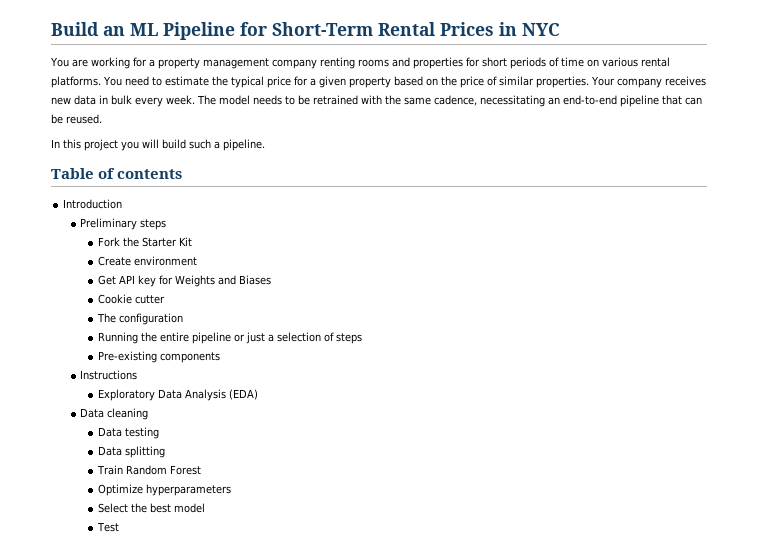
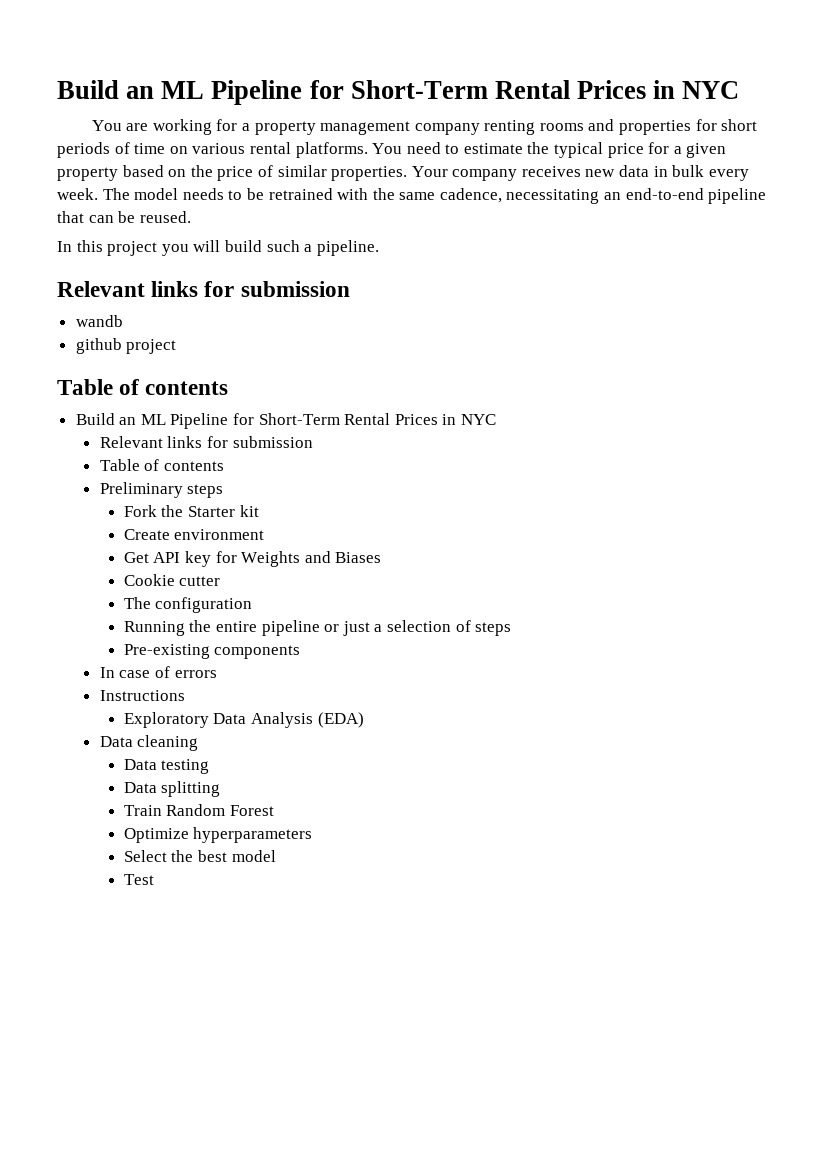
[51,168,183,179] [63,199,123,209] Table of contents // Introduction -> [57,281,350,297] [75,315,123,327] [75,338,177,354] [57,379,229,395] [75,413,497,429] [99,436,313,448] [99,459,224,471] Relevant links for submission // wandb // github project // Table of contents // Build an ML Pipeline for Short-Term Rental Prices in NYC // Relevant links for submission // Table of contents
[178,237,192,246] Kit -> [239,505,259,517] kit
(220, 357) none -> [99,666,217,678] // In case of errors

